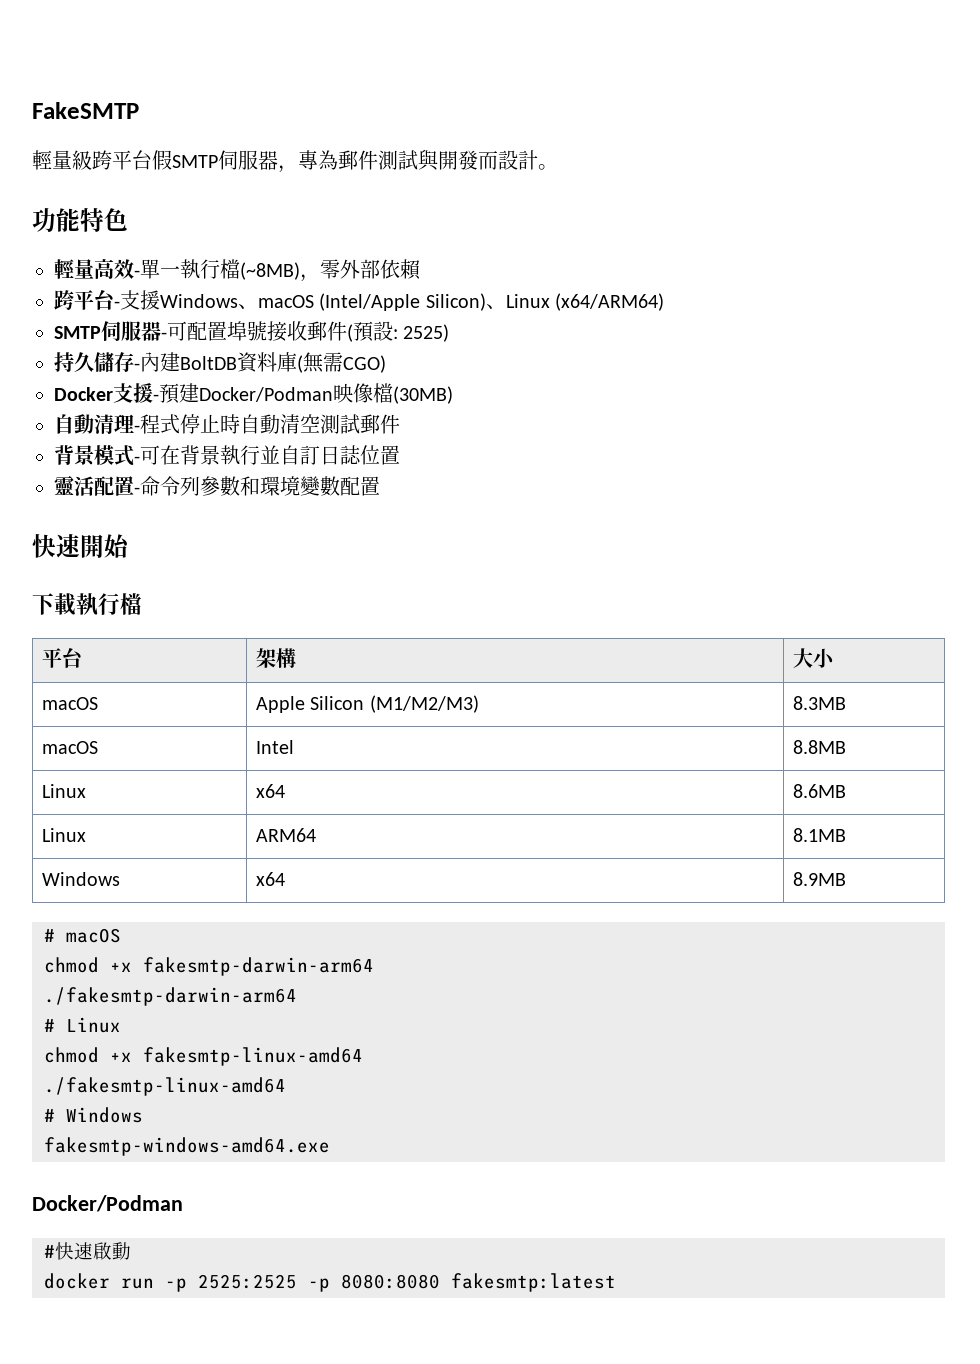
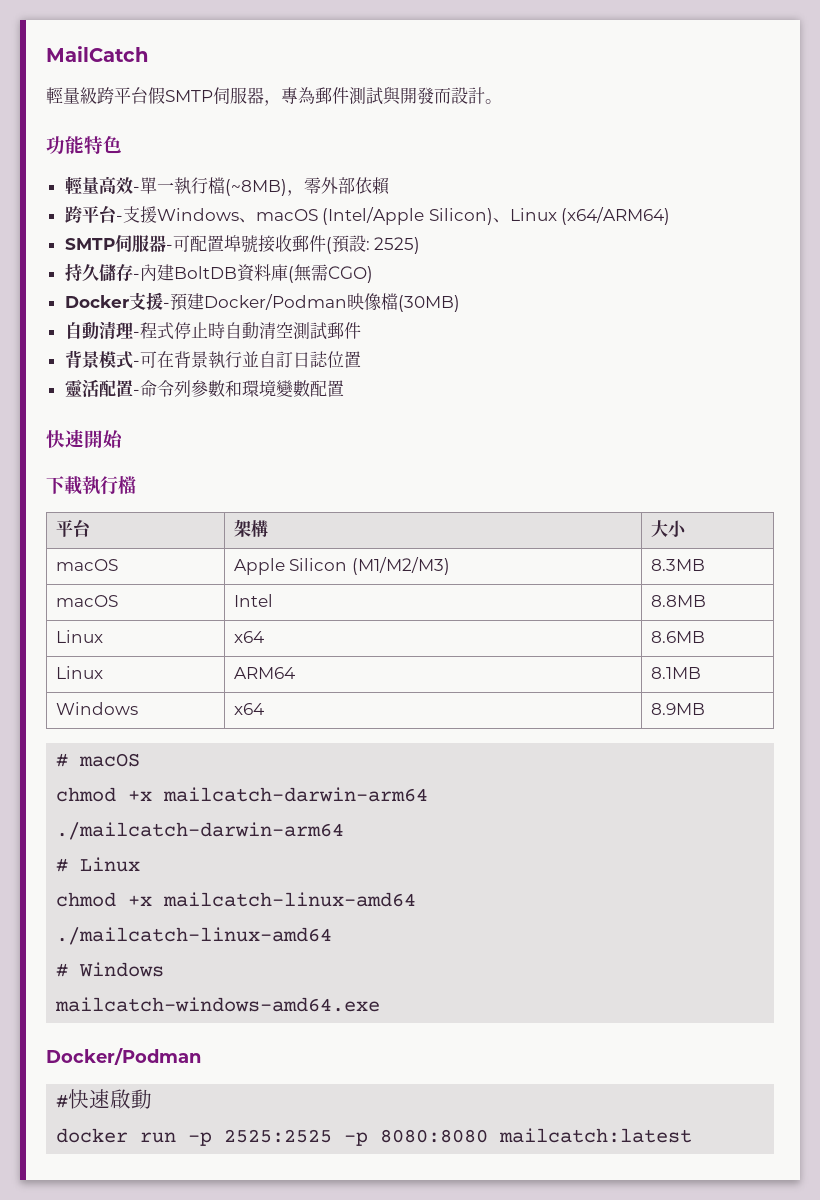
[32,102,139,119] FakeSMTP -> [46,46,148,62] MailCatch
[143,957,374,976] [44,987,297,1006] fakesmtp-darwin-arm64 // ./fakesmtp-darwin-arm64 -> [163,787,429,802] [56,822,345,840] mailcatch-darwin-arm64 // ./mailcatch-darwin-arm64
[143,1047,363,1066] [44,1077,286,1096] fakesmtp-linux-amd64 // ./fakesmtp-linux-amd64 -> [163,892,417,907] [56,927,333,945] mailcatch-linux-amd64 // ./mailcatch-linux-amd64
[44,1137,330,1156] fakesmtp-windows-amd64.exe -> [55,997,381,1012] mailcatch-windows-amd64.exe
[451,1273,616,1292] fakesmtp:latest -> [499,1128,693,1143] mailcatch:latest

